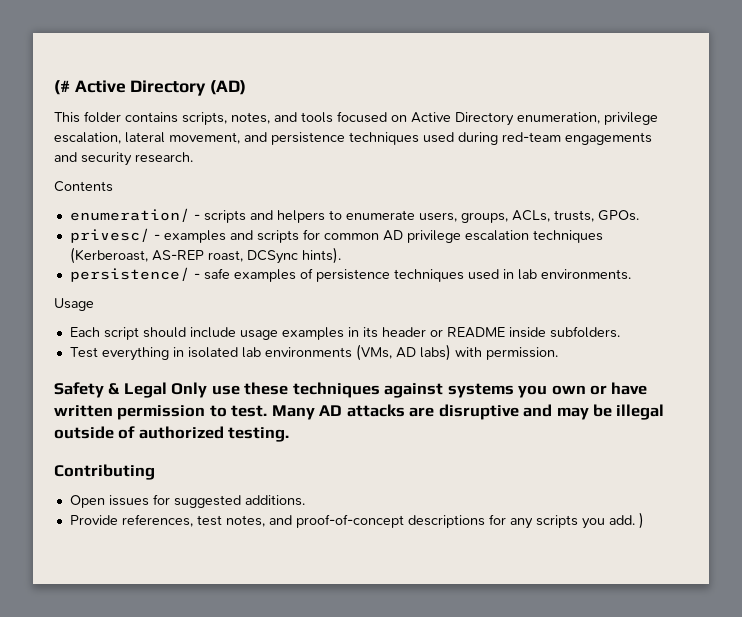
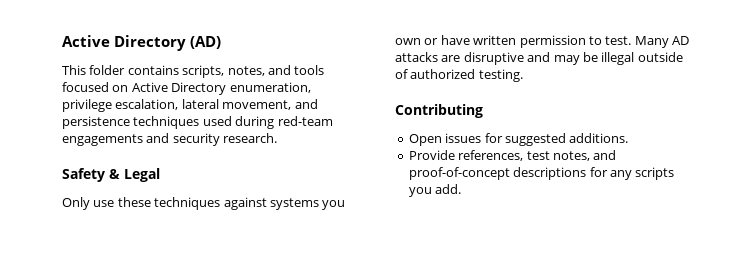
[54,80,70,95] (# -> (62, 41) none
[54,181,113,192] [69,208,639,223] [69,228,603,243] [69,247,341,264] [69,267,631,282] [54,298,94,311] [69,326,620,340] [69,344,558,361] // Contents // enumeration/ - scripts and helpers to enumerate users, groups, ACLs, trusts, GPOs. // privesc/ - examples and scripts for common AD privilege escalation techniques (Kerberoast, AS-REP roast, DCSync hints). // persistence/ - safe examples of persistence techniques used in lab environments. // Usage // Each script should include usage examples in its header or README inside subfolders. // Test everything in isolated lab environments (VMs, AD labs) with permission. -> (278, 138) none
(167, 390) none -> (160, 175) //
[638,512,644,529] ) -> (462, 189) none

